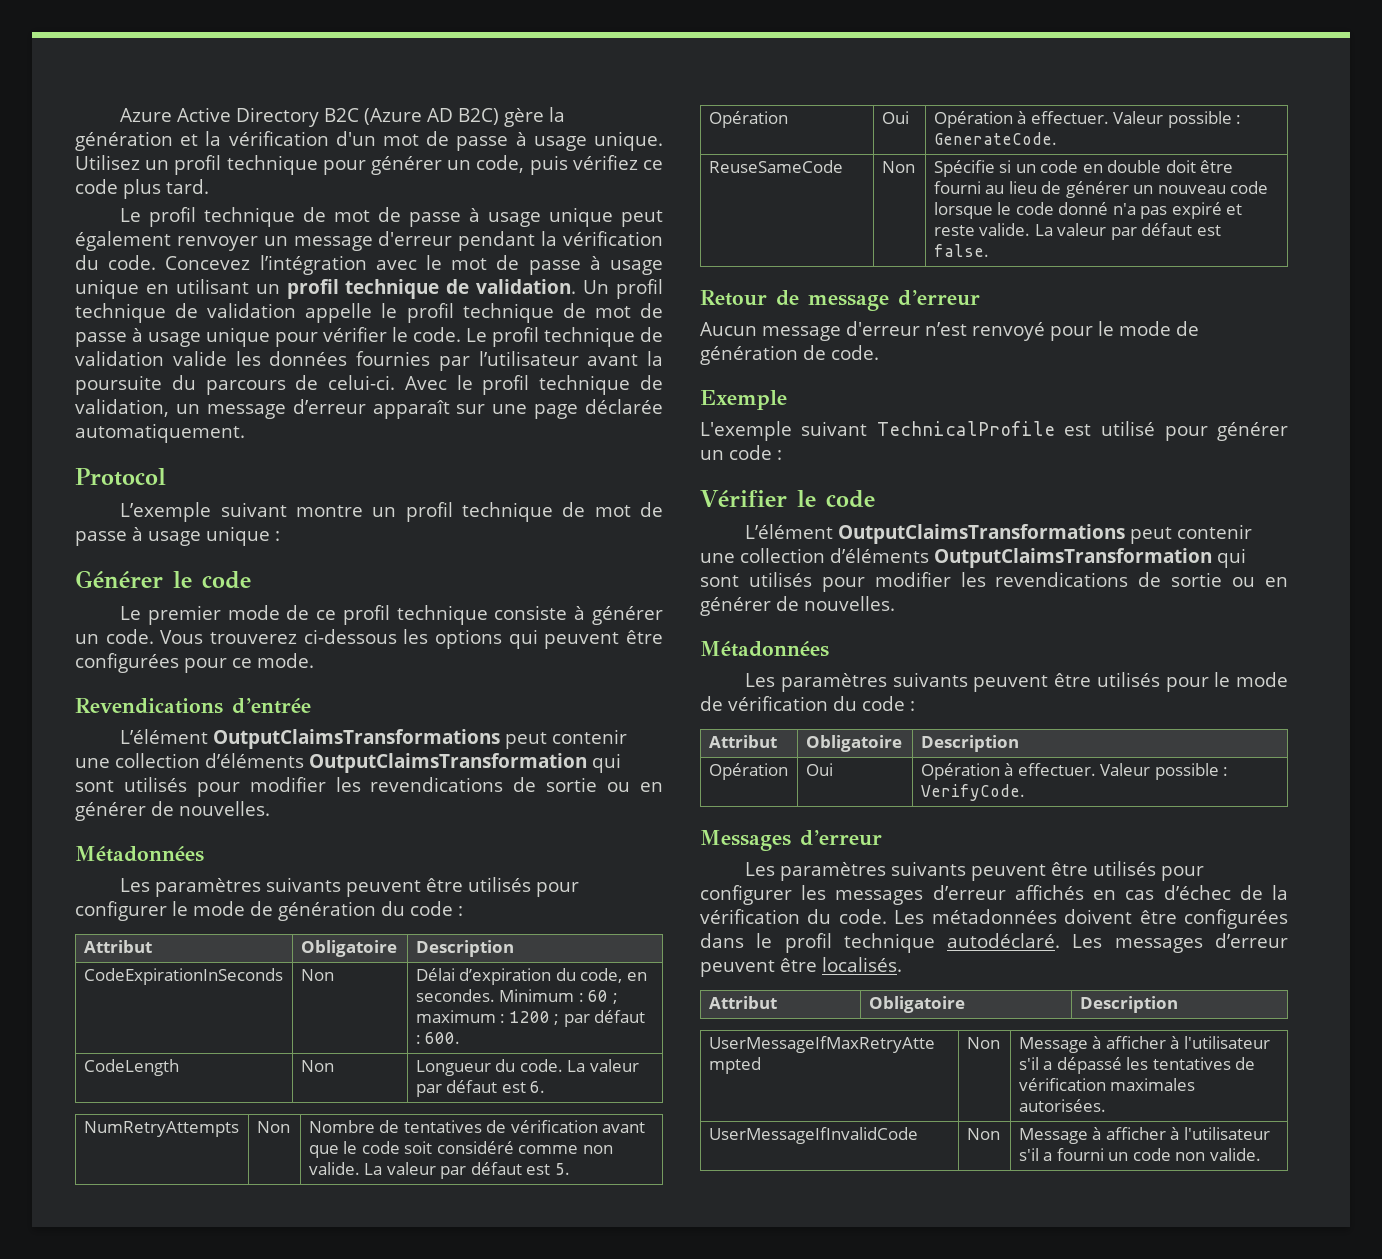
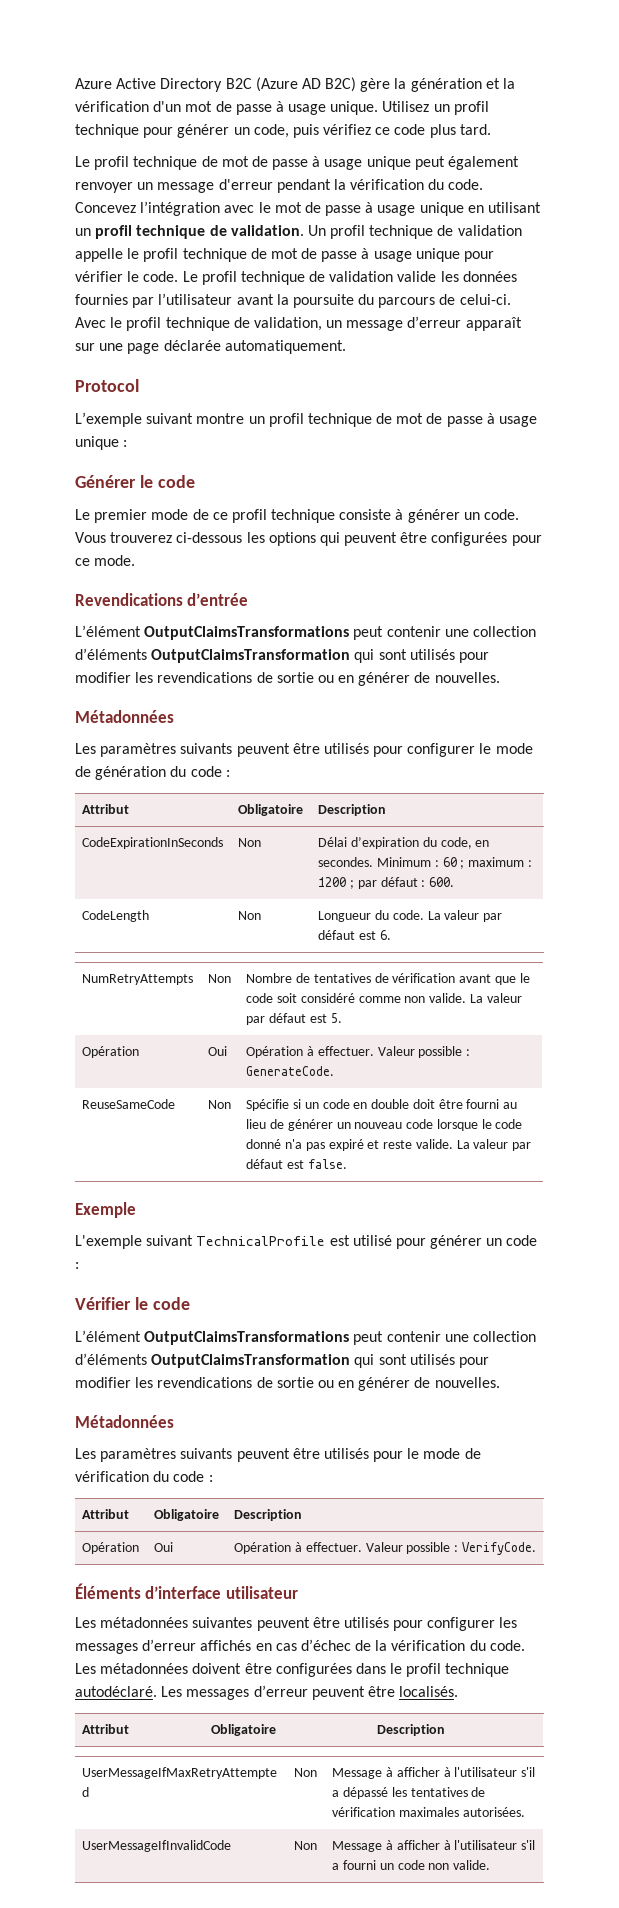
[700,290,980,311] [700,321,1199,341] [700,345,879,365] // Retour de message d’erreur // Aucun message d'erreur n’est renvoyé pour le mode de génération de code. -> (347, 1164) none
[700,830,882,851] [745,861,967,881] Messages d’erreur // Les paramètres suivants -> [75,1583,298,1599] [75,1617,253,1628] Éléments d’interface utilisateur // Les métadonnées suivantes

